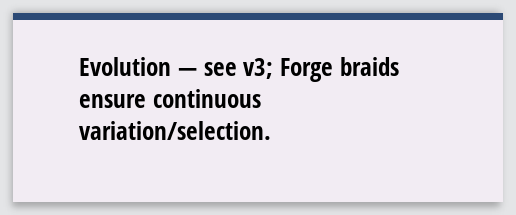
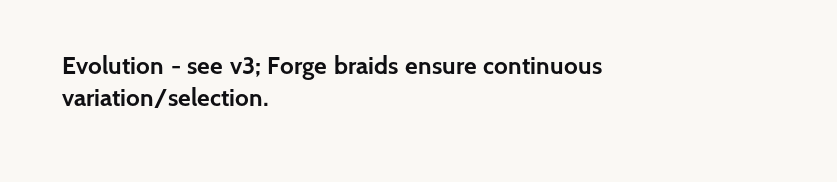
[177,68,197,76] — -> [170,66,181,74] -

